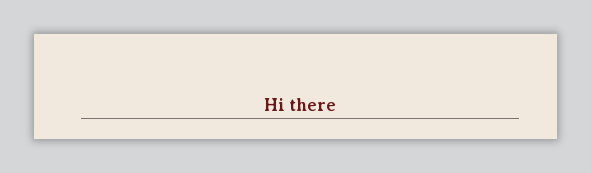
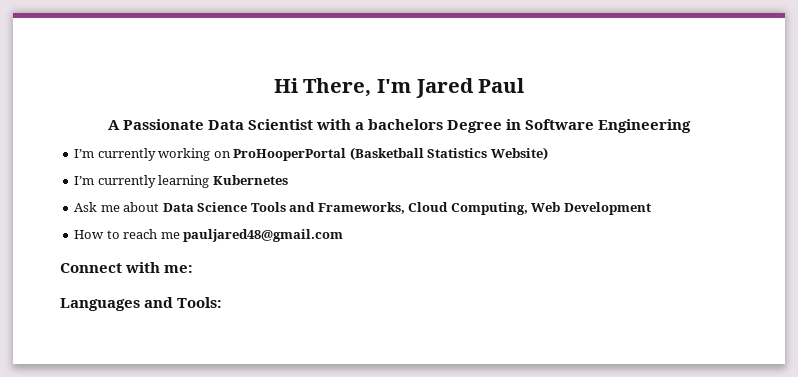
[289,98,337,111] there -> [303,78,525,98] [107,119,692,133] [74,147,548,161] [74,175,288,188] [74,202,651,215] [74,229,344,242] [60,262,194,273] [60,297,223,311] There, I'm Jared Paul // A Passionate Data Scientist with a bachelors Degree in Software Engineering // I’m currently working on ProHooperPortal (Basketball Statistics Website) // I’m currently learning Kubernetes // Ask me about Data Science Tools and Frameworks, Cloud Computing, Web Development // How to reach me pauljared48@gmail.com // Connect with me: // Languages and Tools:

